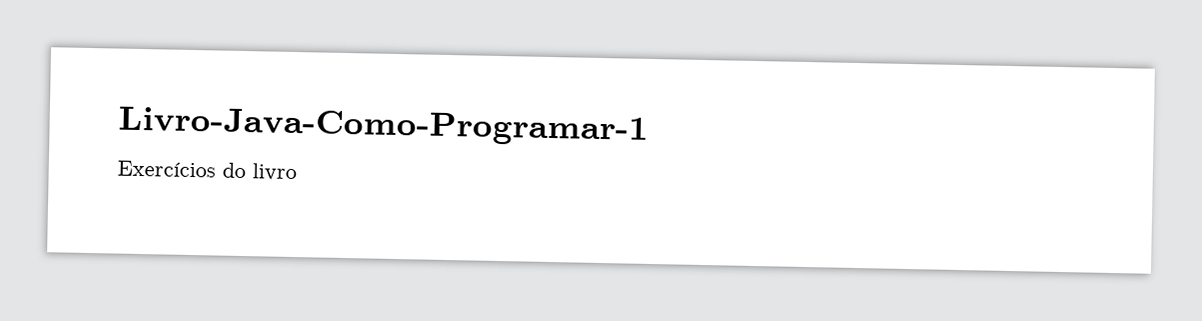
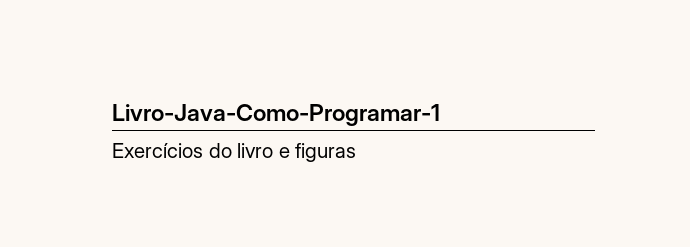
(297, 172) none -> [278,143,357,162] e figuras

